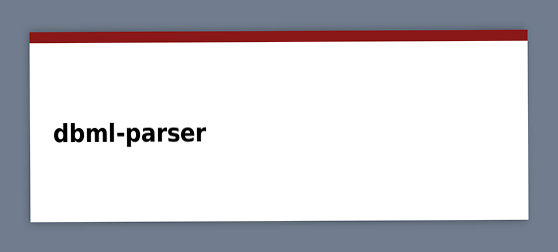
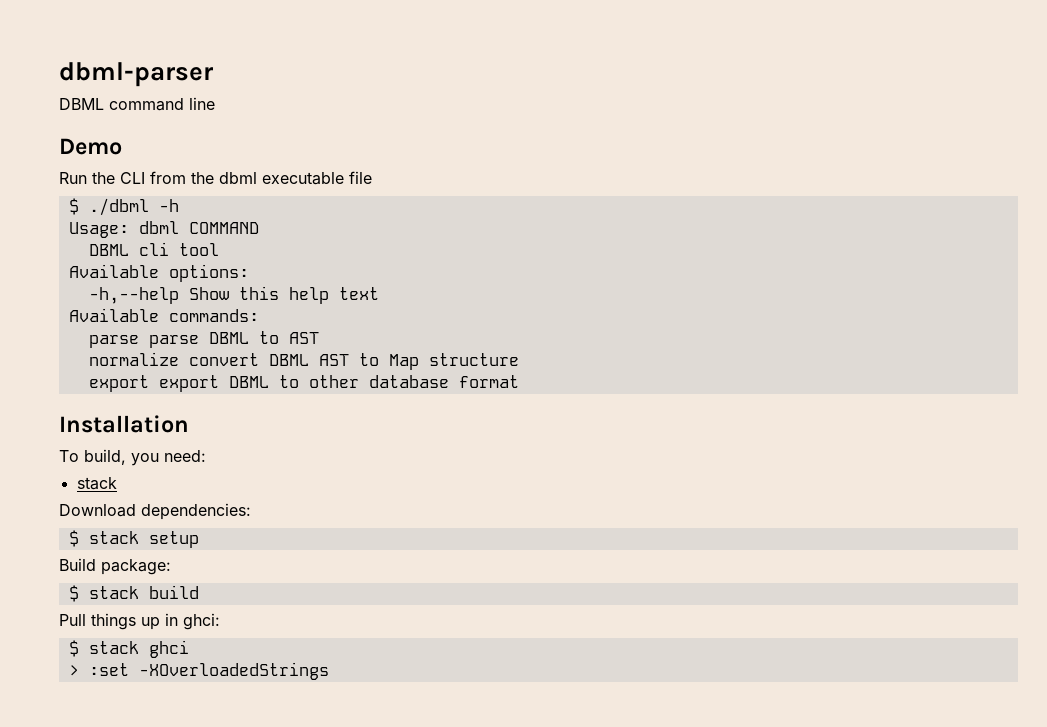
(208, 135) none -> [59,97,215,111] [59,138,122,155] [59,171,372,185] [68,198,179,216] [68,221,259,238] [88,242,219,256] [68,264,249,282] [88,286,379,304] [68,308,259,322] [88,331,319,348] [88,352,519,370] [88,375,519,392] [59,415,189,433] [59,449,206,466] [76,477,117,490] [59,503,251,520] [68,530,199,548] [59,558,171,575] [68,585,199,602] [59,613,220,630] [68,640,189,658] [68,662,329,680] // DBML command line // Demo // Run the CLI from the dbml executable file // $ ./dbml -h // Usage: dbml COMMAND // DBML cli tool // Available options: // -h,--help Show this help text // Available commands: // parse parse DBML to AST // normalize convert DBML AST to Map structure // export export DBML to other database format // Installation // To build, you need: // stack // Download dependencies: // $ stack setup // Build package: // $ stack build // Pull things up in ghci: // $ stack ghci // > :set -XOverloadedStrings

